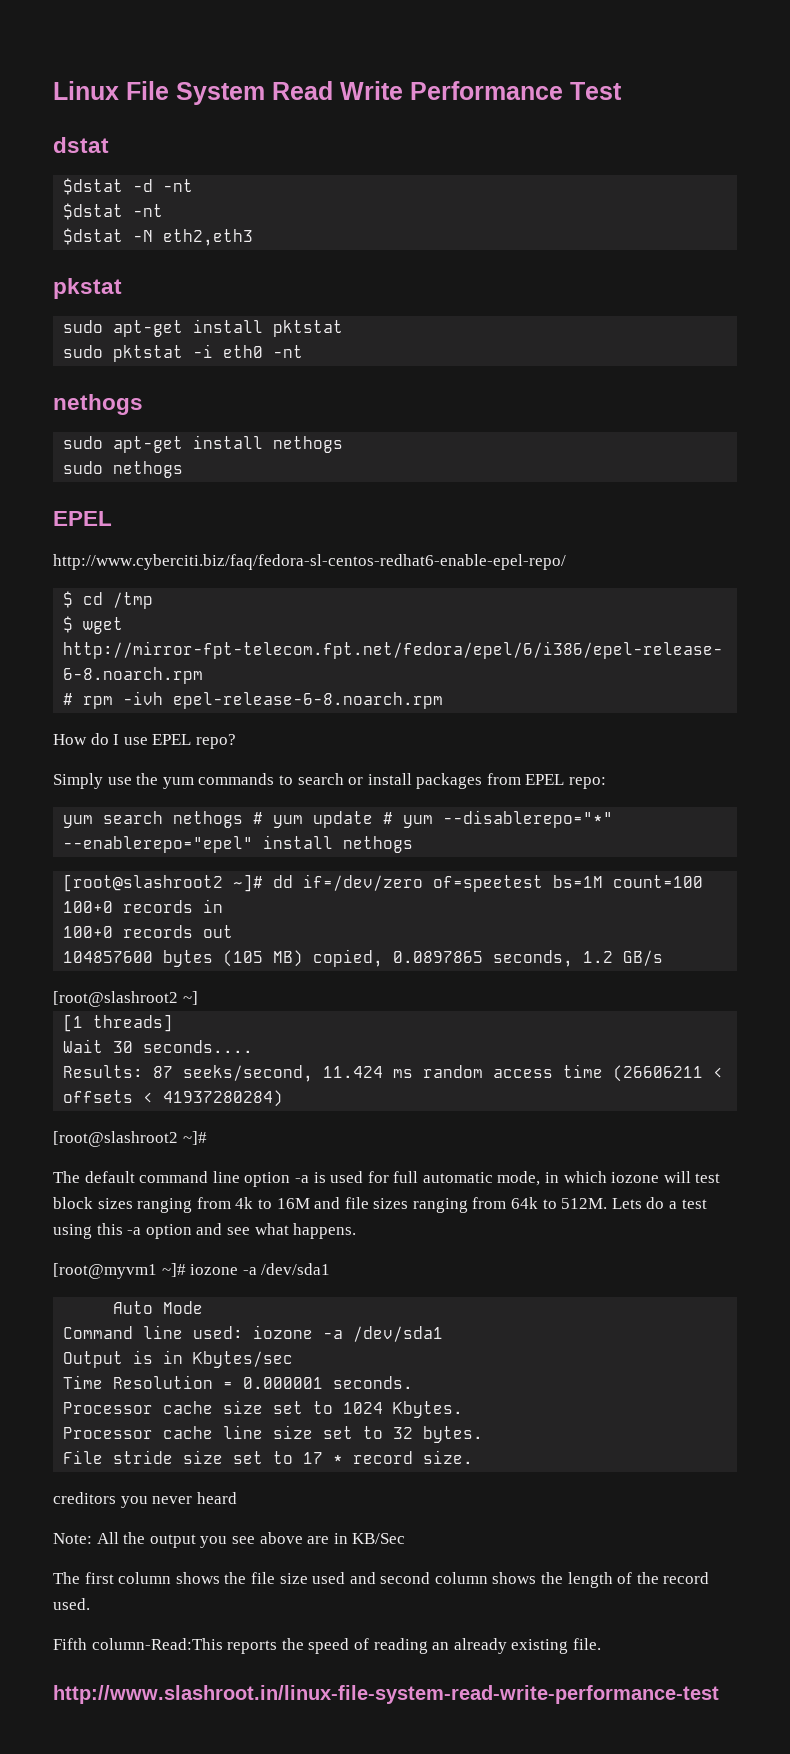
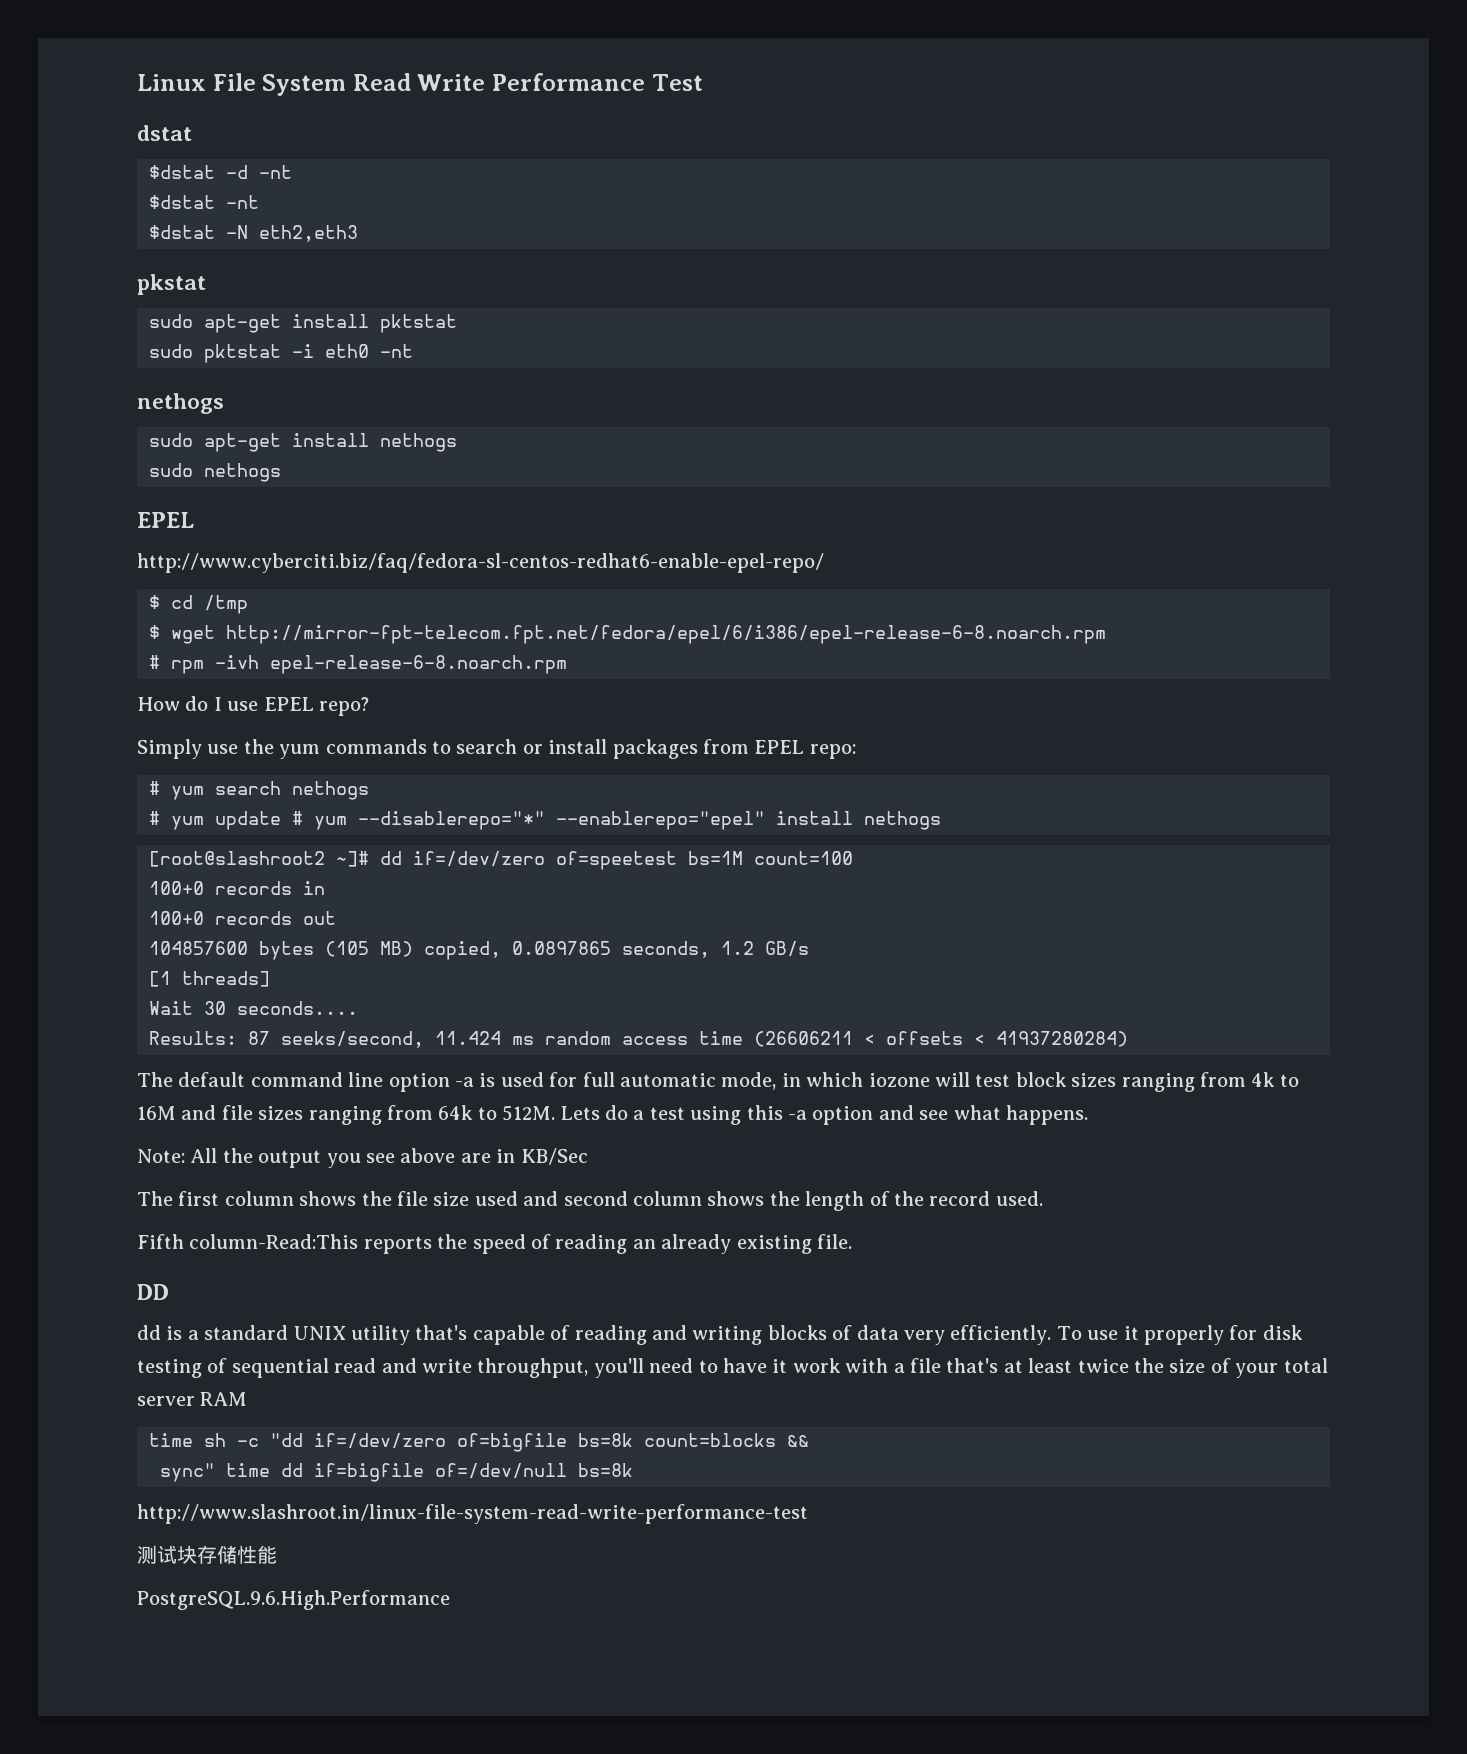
(607, 783) none -> [149,781,160,795] #
(244, 819) none -> (369, 790) //
[53,991,198,1007] // [root@slashroot2 ~] -> (809, 949) none
[53,1131,207,1147] // [root@slashroot2 ~]# -> (1128, 1039) none
[53,1263,331,1279] [113,1301,204,1314] [63,1325,444,1342] [63,1350,294,1368] [63,1375,414,1389] [63,1400,464,1418] [63,1425,484,1443] [63,1450,474,1464] [53,1492,237,1508] // [root@myvm1 ~]# iozone -a /dev/sda1 // Auto Mode // Command line used: iozone -a /dev/sda1 // Output is in Kbytes/sec // Time Resolution = 0.000001 seconds. // Processor cache size set to 1024 Kbytes. // Processor cache line size set to 32 bytes. // File stride size set to 17 * record size. // creditors you never heard -> (1088, 1115) none
[53,1685,719,1704] http://www.slashroot.in/linux-file-system-read-write-performance-test -> [137,1284,169,1300] [137,1325,1303,1345] [137,1358,1328,1378] [137,1392,248,1406] [149,1433,809,1452] [160,1463,633,1482] [137,1504,808,1524] [137,1545,277,1564] [137,1590,450,1610] DD // dd is a standard UNIX utility that's capable of reading and writing blocks of data very efficiently. To use it properly for disk testing of sequential read and write throughput, you'll need to have it work with a file that's at least twice the size of your total server RAM // time sh -c "dd if=/dev/zero of=bigfile bs=8k count=blocks && // sync" time dd if=bigfile of=/dev/null bs=8k // http://www.slashroot.in/linux-file-system-read-write-performance-test // 测试块存储性能 // PostgreSQL.9.6.High.Performance

